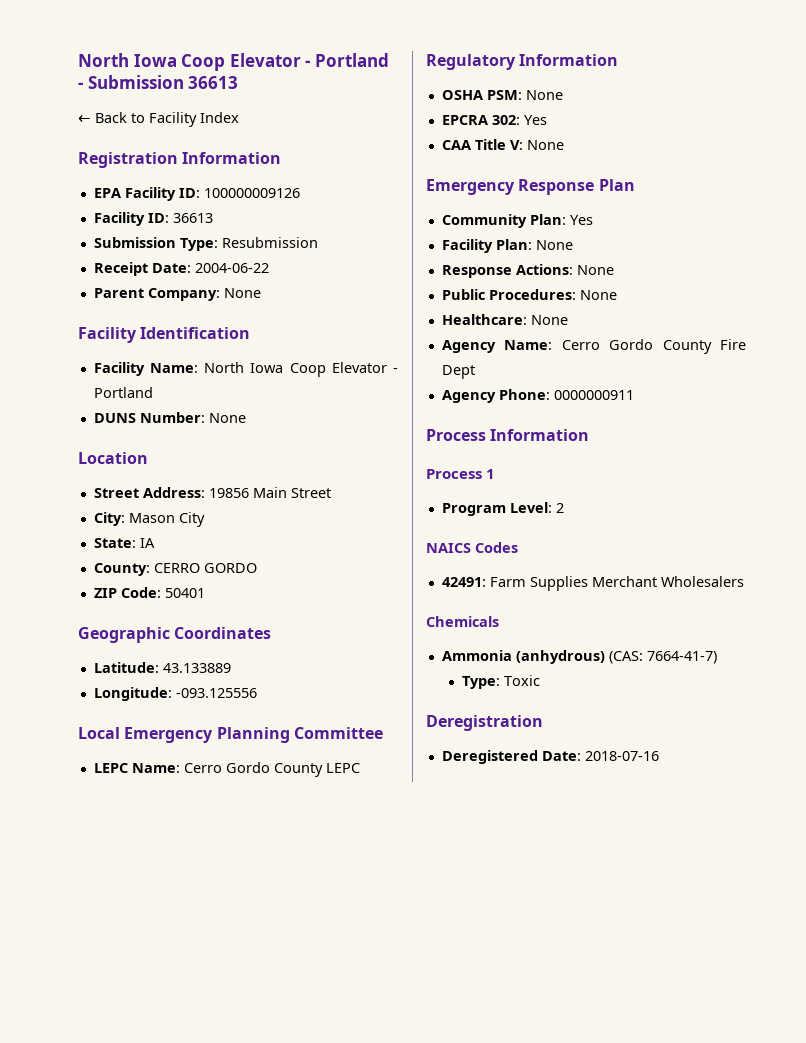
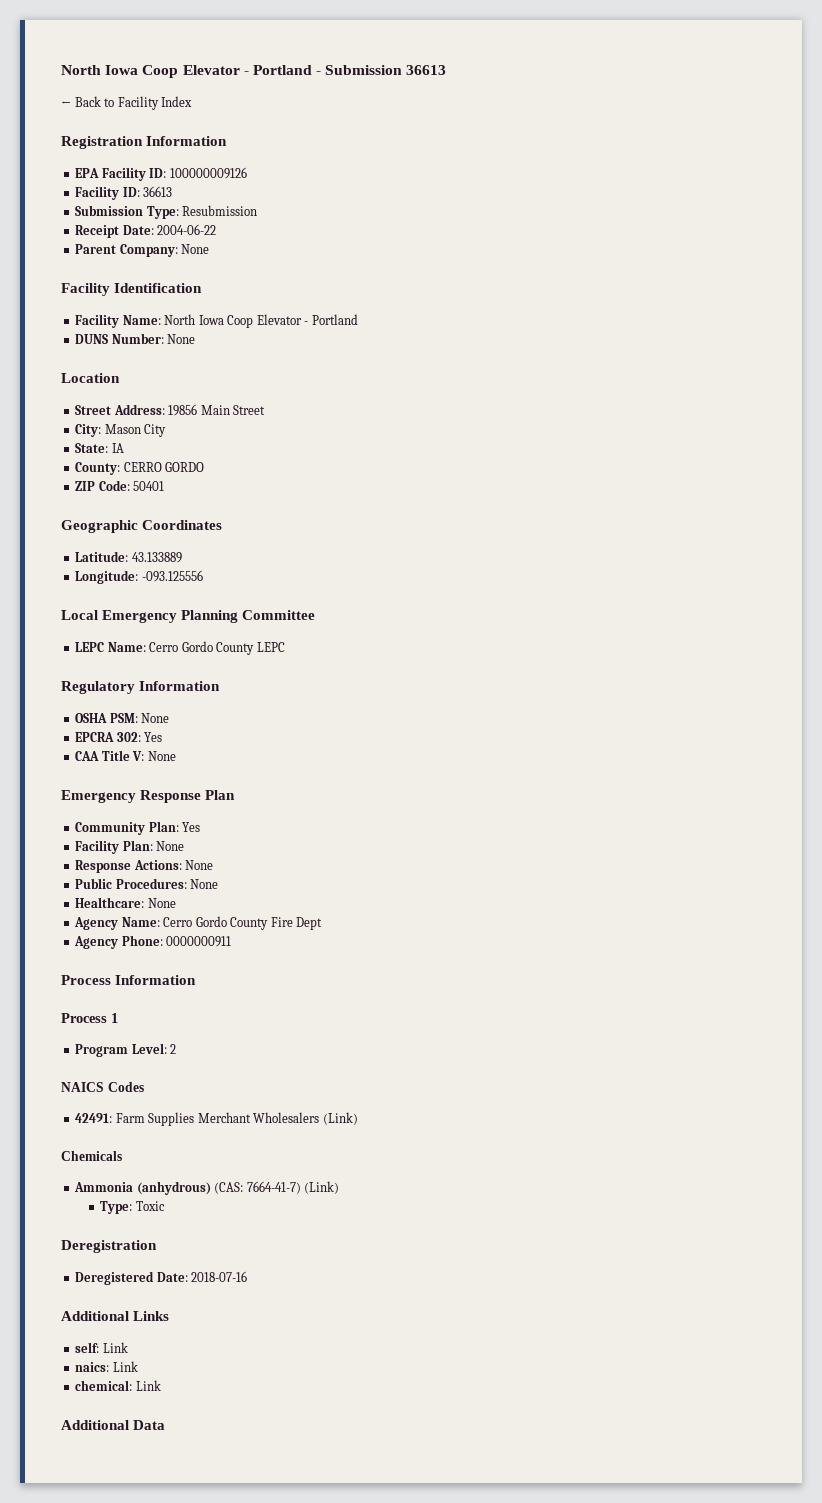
(744, 581) none -> [322,1112,358,1125] (Link)
(717, 657) none -> [304,1181,340,1194] (Link)
(659, 756) none -> [61,1311,170,1321] [75,1342,128,1353] [75,1361,138,1372] [75,1380,161,1391] [61,1420,166,1430] // Additional Links // self: Link // naics: Link // chemical: Link // Additional Data

